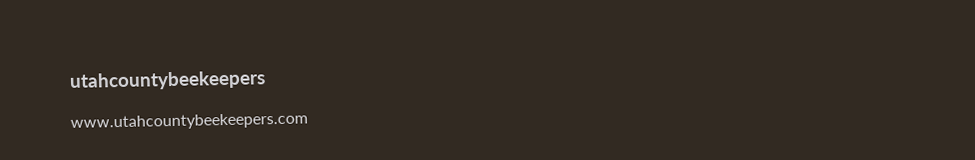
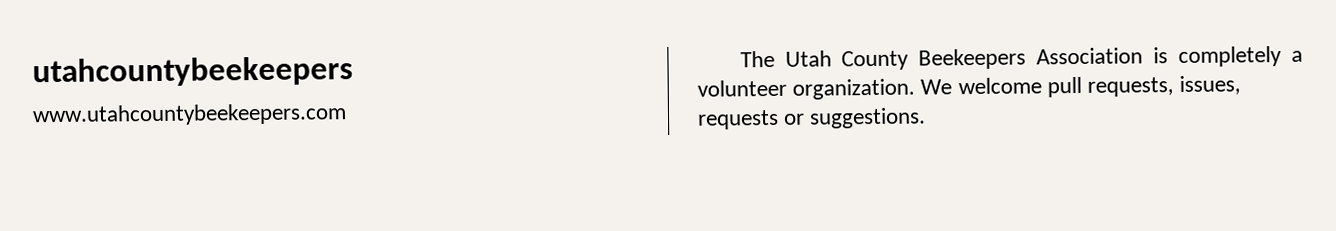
(308, 121) none -> [739,45,1303,71] [697,75,1242,100] [697,107,927,130] // The Utah County Beekeepers Association is completely a volunteer organization. We welcome pull requests, issues, requests or suggestions.

